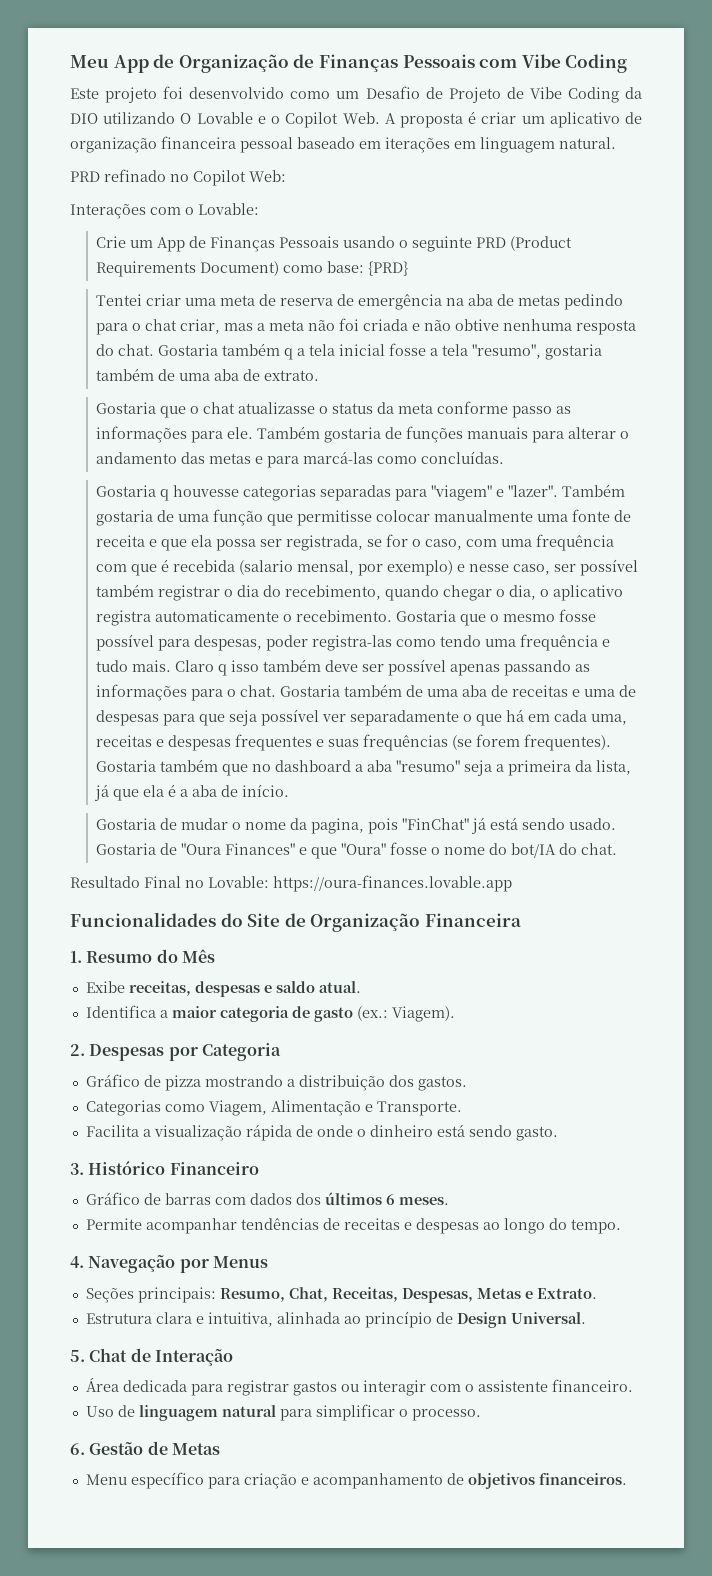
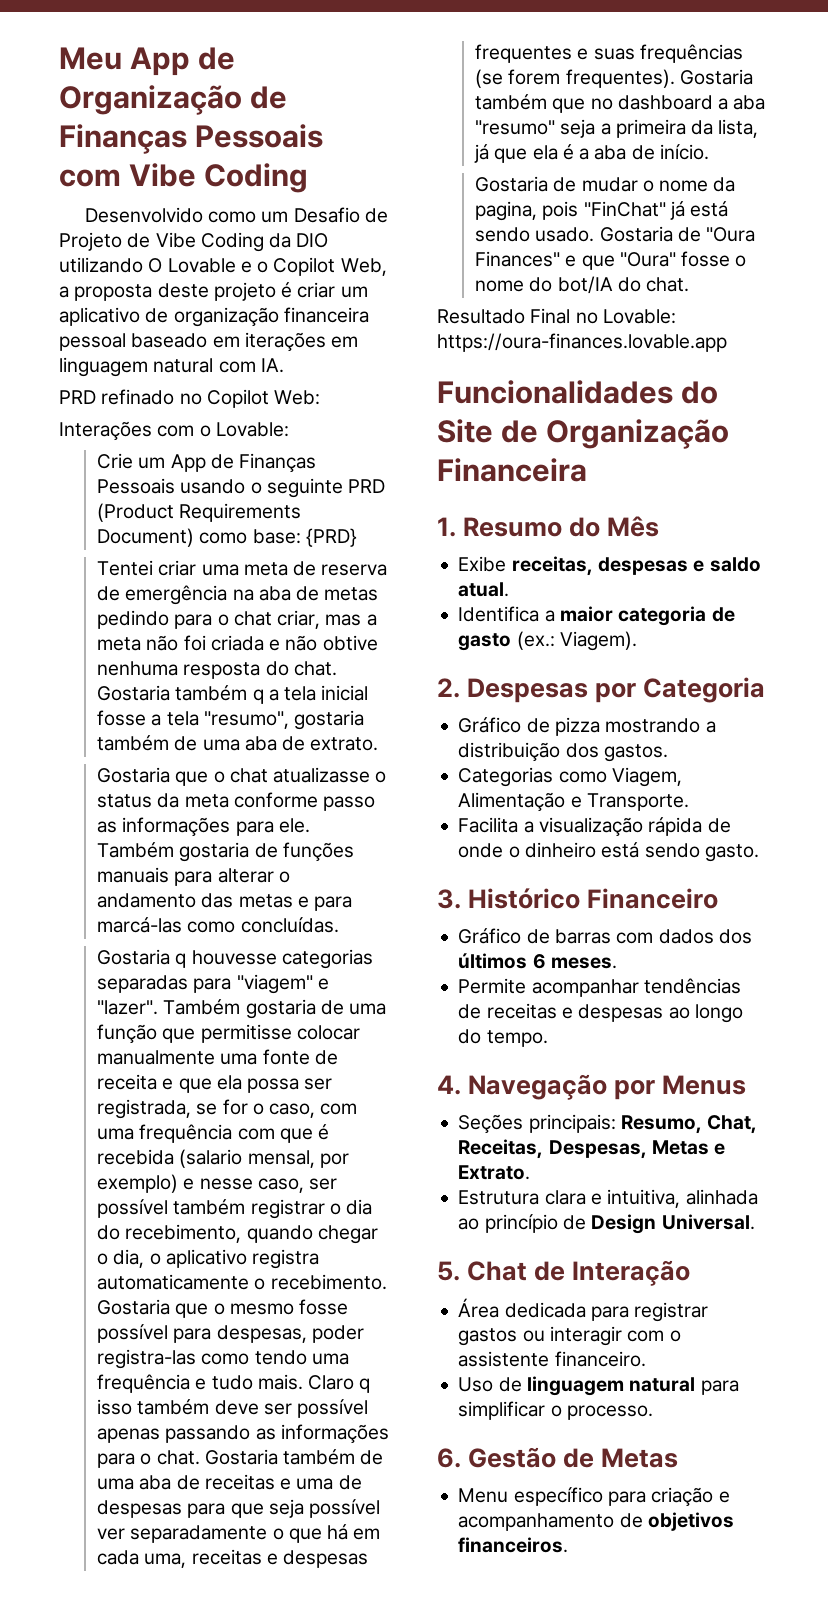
[70,86,285,103] Este projeto foi desenvolvido -> [84,207,203,223] Desenvolvido
[342,112,463,128] Web. A proposta -> [340,258,387,276] [59,282,276,301] Web, a proposta deste projeto
[559,137,616,149] natural. -> [153,358,284,373] natural com IA.

